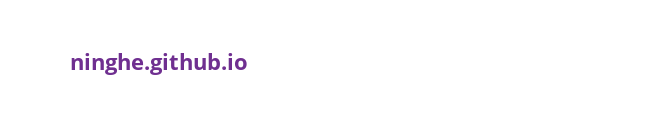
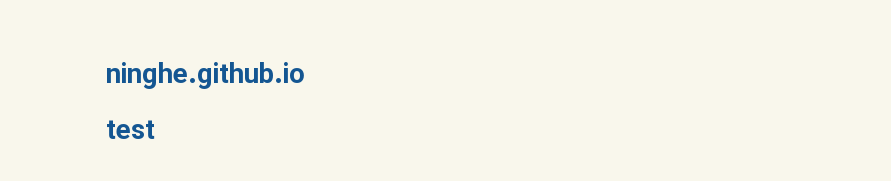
(248, 64) none -> [106,120,155,139] // test

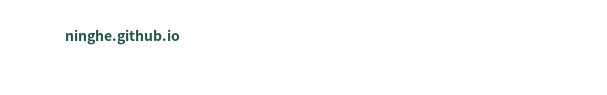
[106,120,155,139] // test -> (180, 37) none

